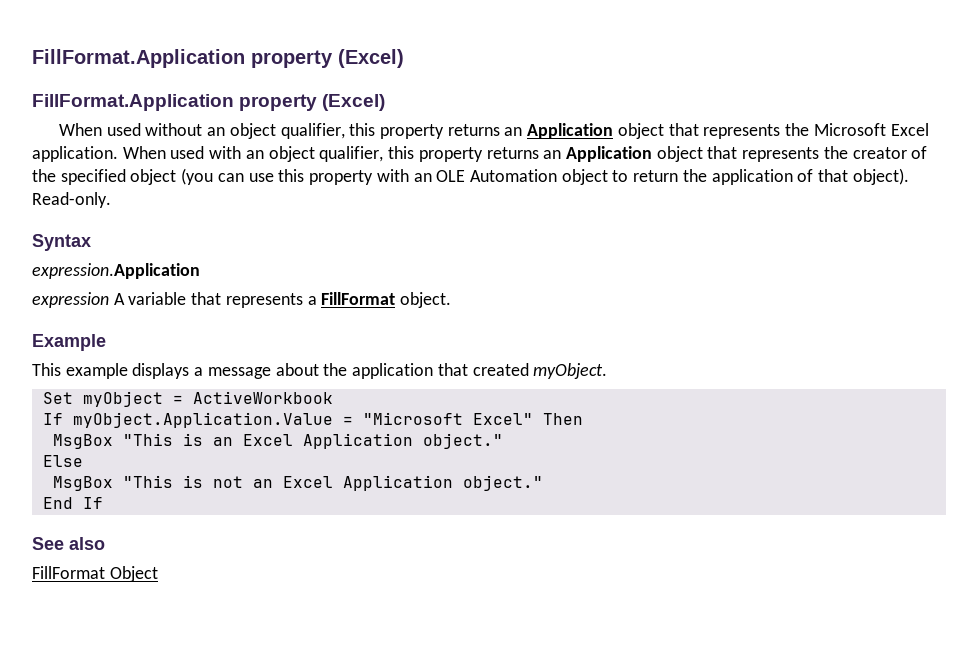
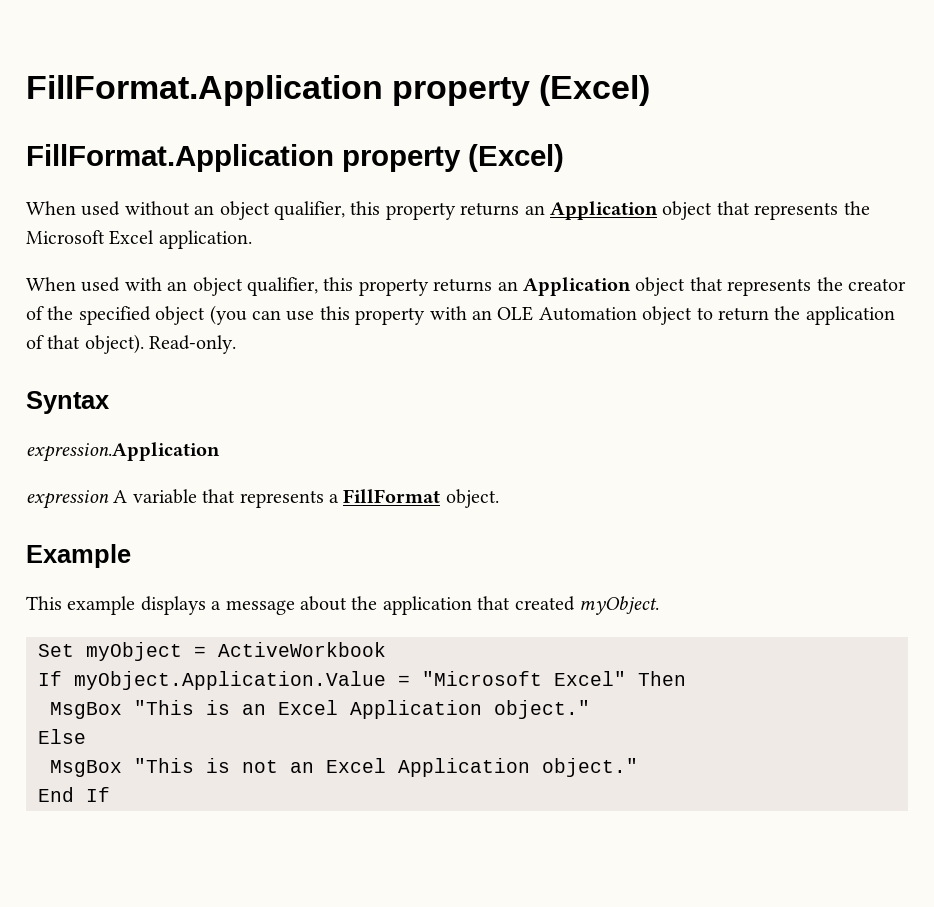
(118, 154) none -> (252, 239) //
[32,537,105,550] [32,566,158,582] // See also // FillFormat Object -> (110, 794) none

